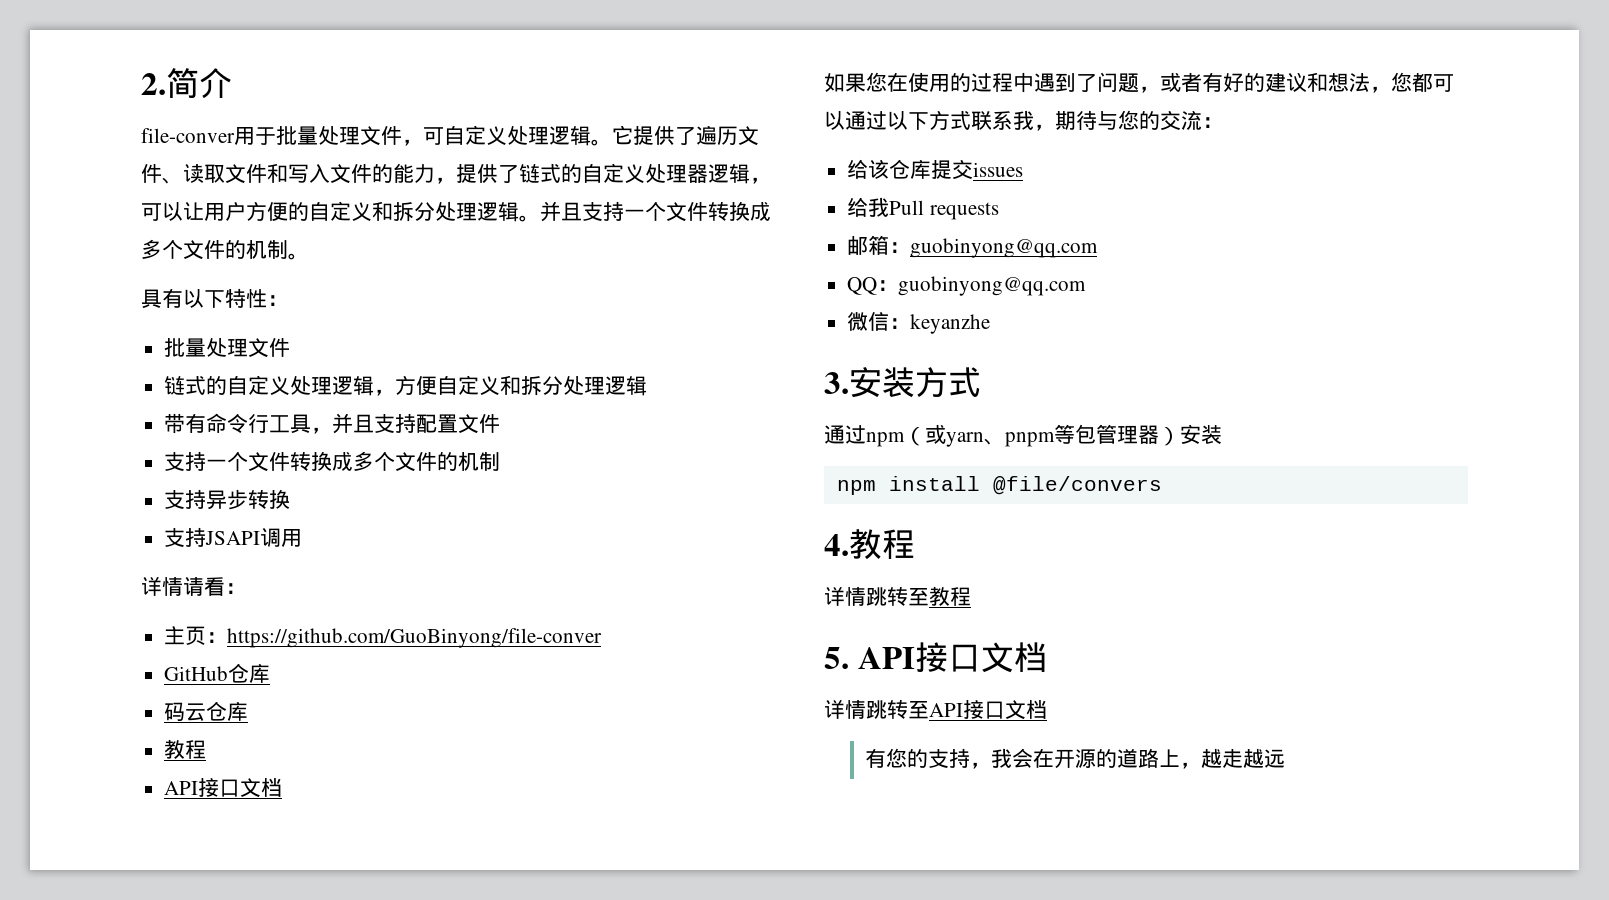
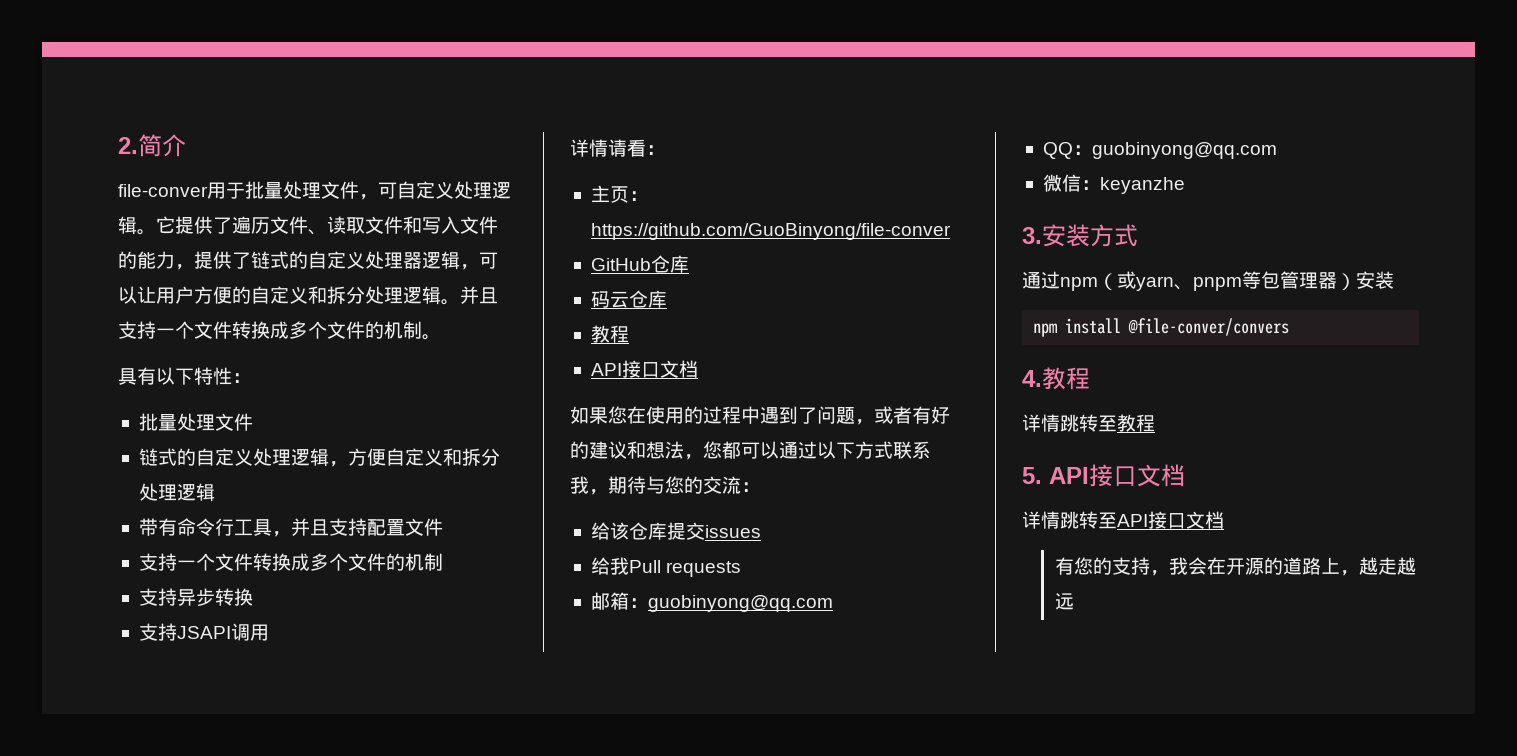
[992,476,1162,495] @file/convers -> [1128,318,1290,336] @file-conver/convers

